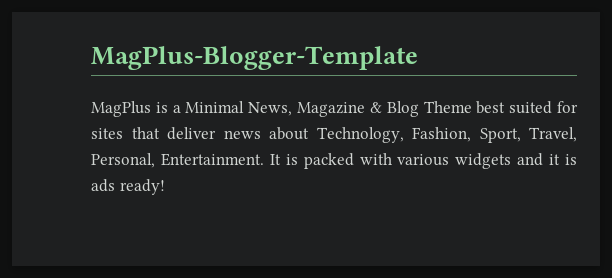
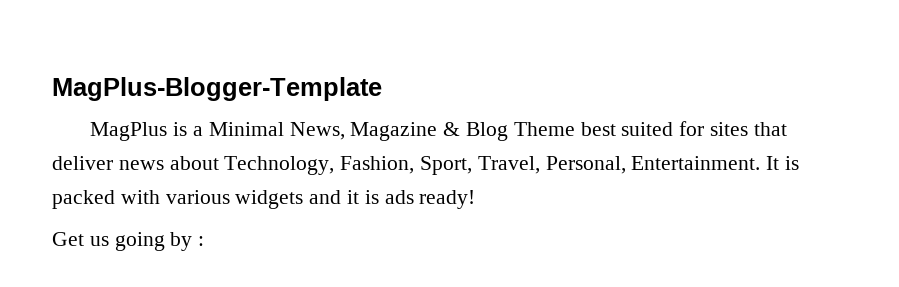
(165, 187) none -> [52,232,205,251] // Get us going by :

